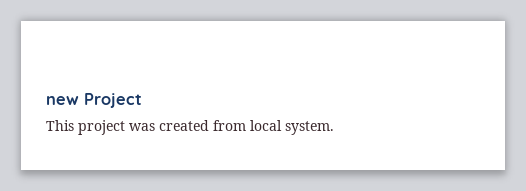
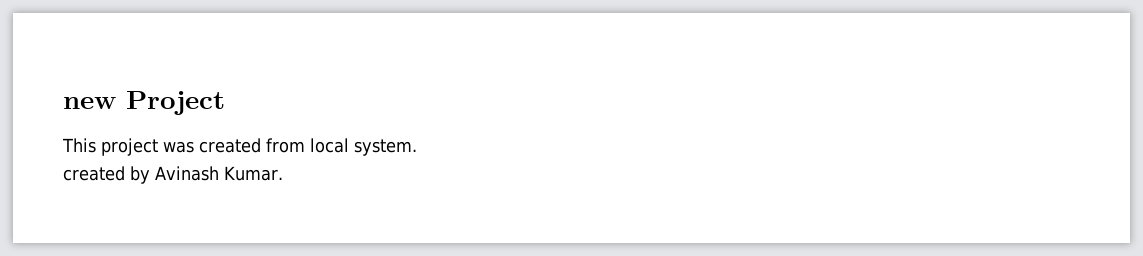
(334, 128) none -> [63,166,283,184] // created by Avinash Kumar.

